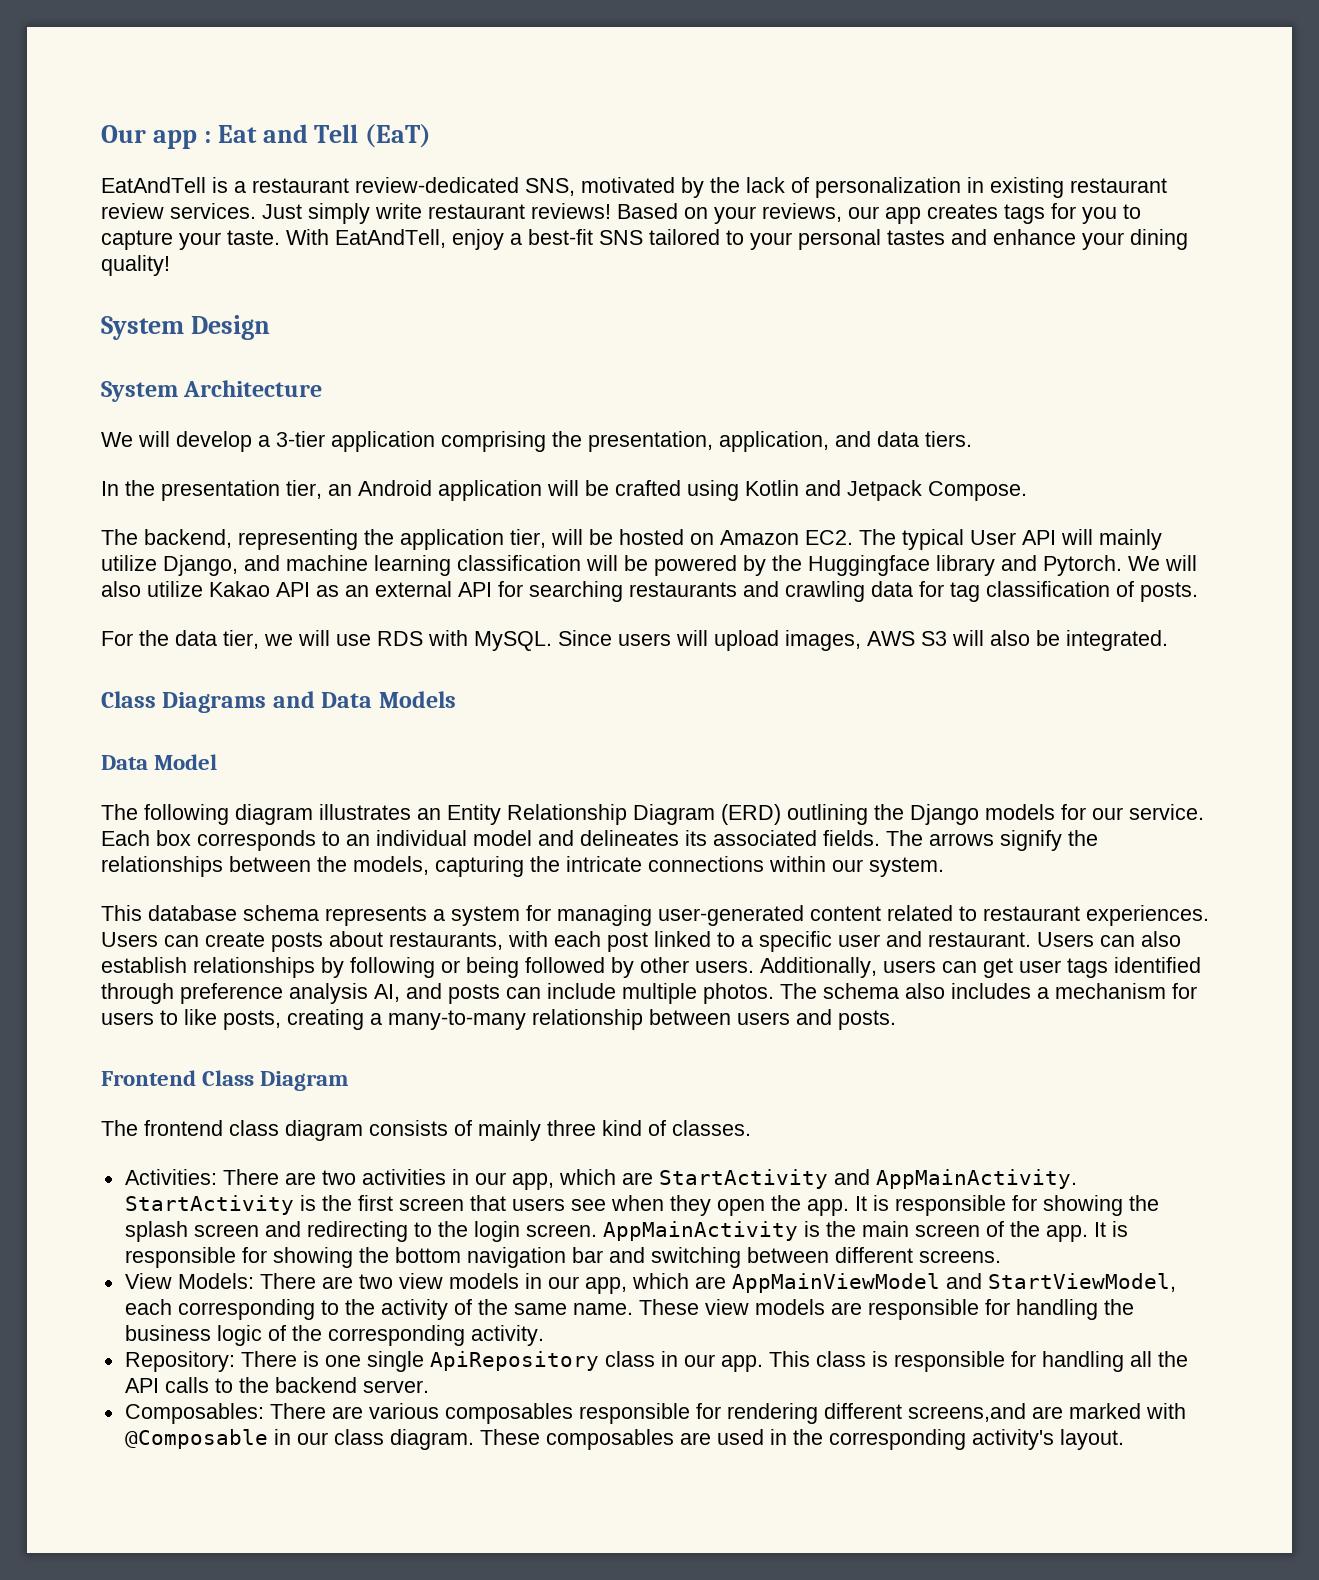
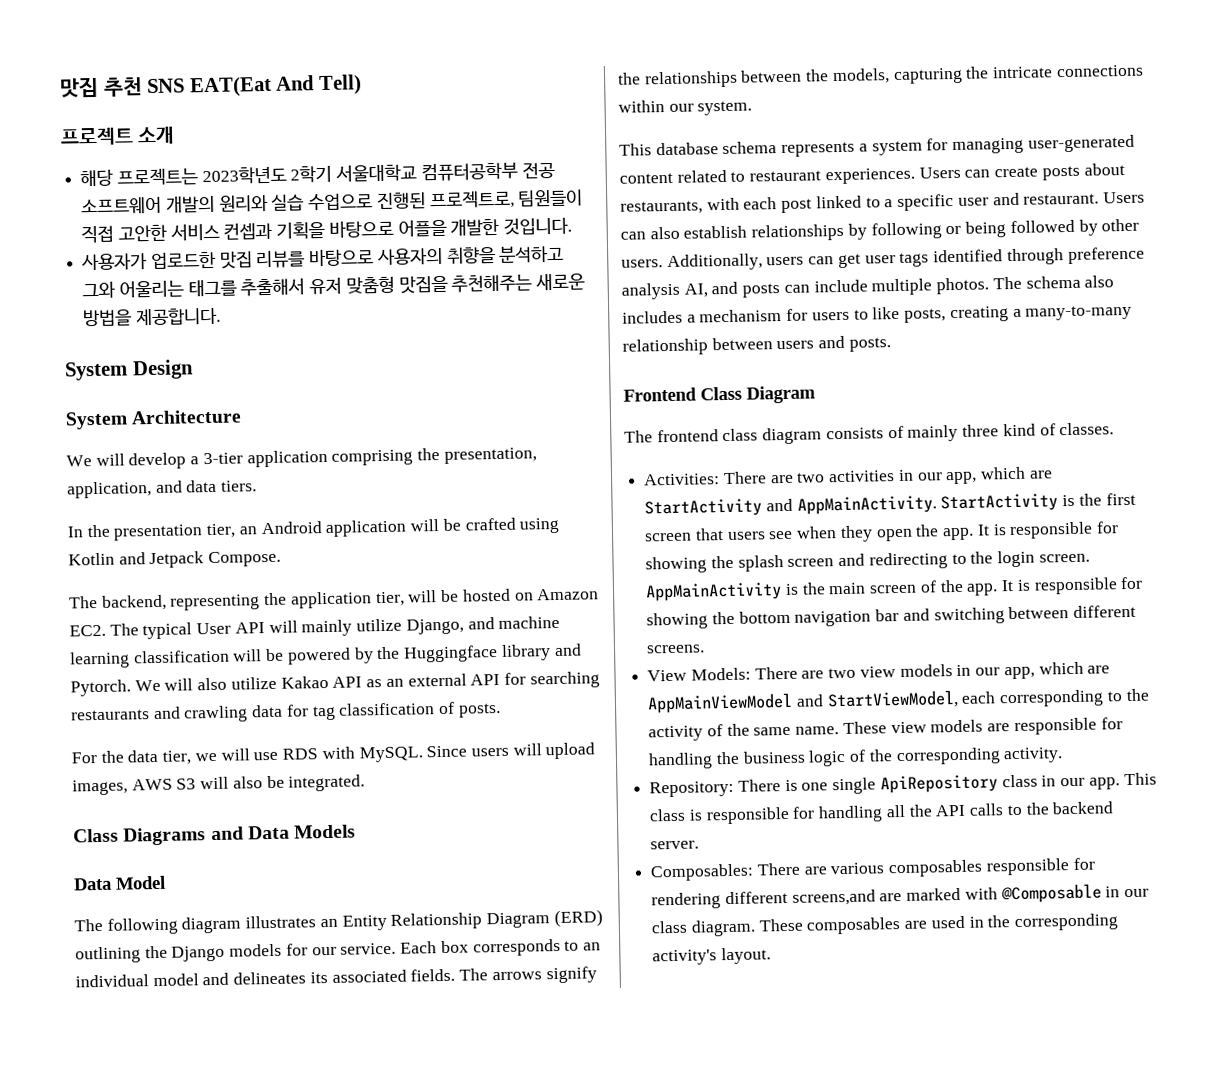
[101,124,432,149] [101,177,1167,198] [101,203,1141,224] [101,229,1188,250] [101,255,170,276] Our app : Eat and Tell (EaT) // EatAndTell is a restaurant review-dedicated SNS, motivated by the lack of personalization in existing restaurant review services. Just simply write restaurant reviews! Based on your reviews, our app creates tags for you to capture your taste. With EatAndTell, enjoy a best-fit SNS tailored to your personal tastes and enhance your dining quality! -> [59,74,362,98] [60,126,176,146] [80,161,555,187] [81,189,584,215] [81,217,573,244] [81,244,565,271] [82,273,586,299] [83,307,221,327] 맛집 추천 SNS EAT(Eat And Tell) // 프로젝트 소개 // 해당 프로젝트는 2023학년도 2학기 서울대학교 컴퓨터공학부 전공 소프트웨어 개발의 원리와 실습 수업으로 진행된 프로젝트로, 팀원들이 직접 고안한 서비스 컨셉과 기획을 바탕으로 어플을 개발한 것입니다. // 사용자가 업로드한 맛집 리뷰를 바탕으로 사용자의 취향을 분석하고 그와 어울리는 태그를 추출해서 유저 맞춤형 맛집을 추천해주는 새로운 방법을 제공합니다.

